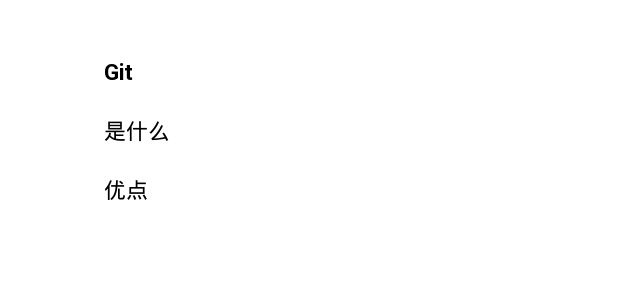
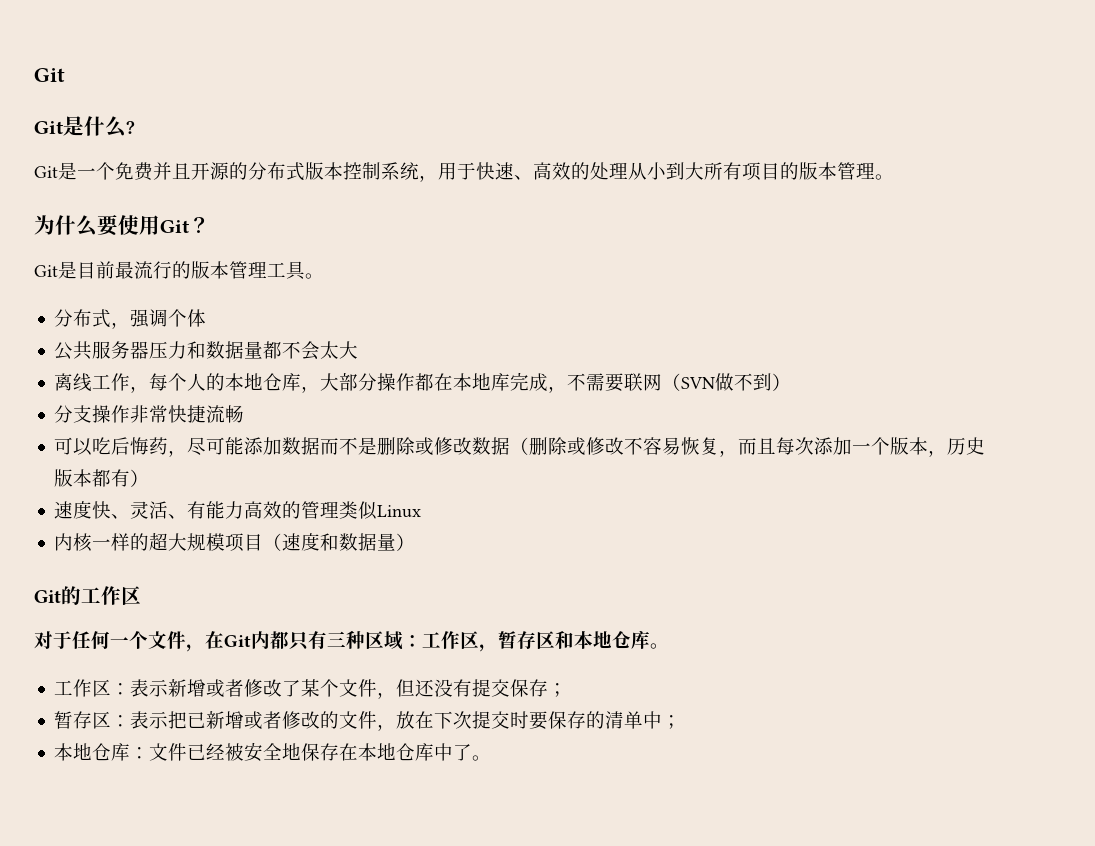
(133, 71) none -> [34,121,63,134] Git
[104,180,148,201] // 优点 -> [126,121,135,134] [34,162,894,182] [34,215,210,237] [34,261,324,280] [54,309,207,329] [54,341,359,360] [54,372,792,393] [54,405,245,423] [54,437,986,457] [54,469,150,487] [54,501,422,520] [54,532,416,552] [34,586,141,605] [34,630,669,652] [54,679,568,699] [54,711,682,731] [54,742,492,762] ? // Git是一个免费并且开源的分布式版本控制系统，用于快速、高效的处理从小到大所有项目的版本管理。 // 为什么要使用Git？ // Git是目前最流行的版本管理工具。 // 分布式，强调个体 // 公共服务器压力和数据量都不会太大 // 离线工作，每个人的本地仓库，大部分操作都在本地库完成，不需要联网（SVN做不到） // 分支操作非常快捷流畅 // 可以吃后悔药，尽可能添加数据而不是删除或修改数据（删除或修改不容易恢复，而且每次添加一个版本，历史版本都有） // 速度快、灵活、有能力高效的管理类似Linux // 内核一样的超大规模项目（速度和数据量） // Git的工作区 // 对于任何一个文件，在Git内都只有三种区域：工作区，暂存区和本地仓库。 // 工作区：表示新增或者修改了某个文件，但还没有提交保存； // 暂存区：表示把已新增或者修改的文件，放在下次提交时要保存的清单中； // 本地仓库：文件已经被安全地保存在本地仓库中了。

